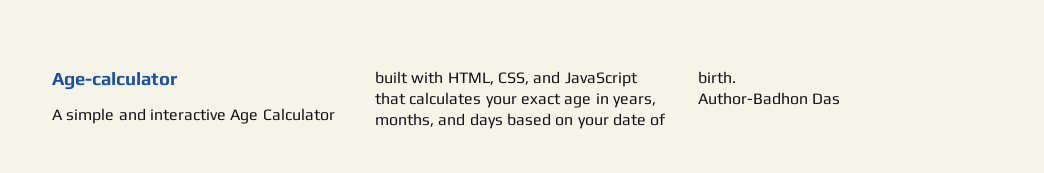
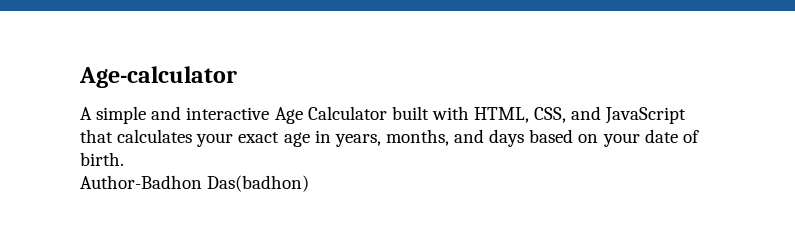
[812,93,841,105] Das -> [207,175,310,192] Das(badhon)

